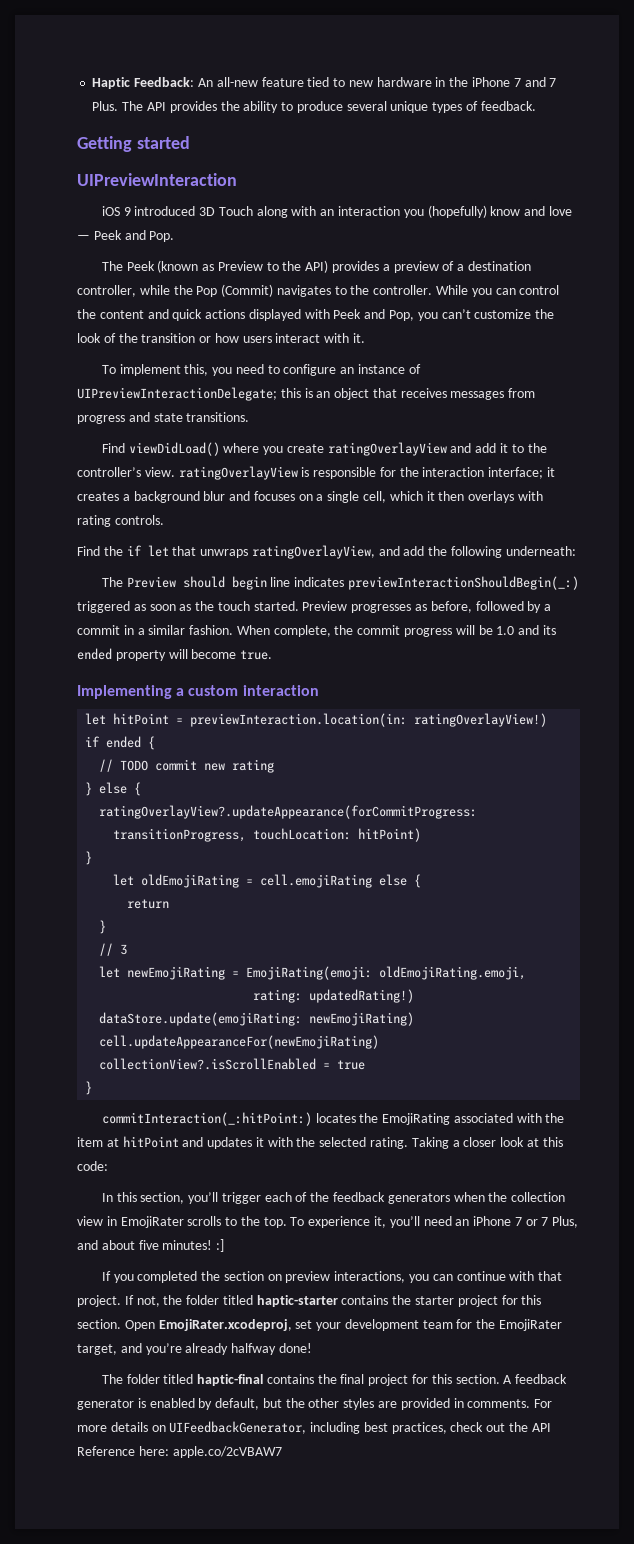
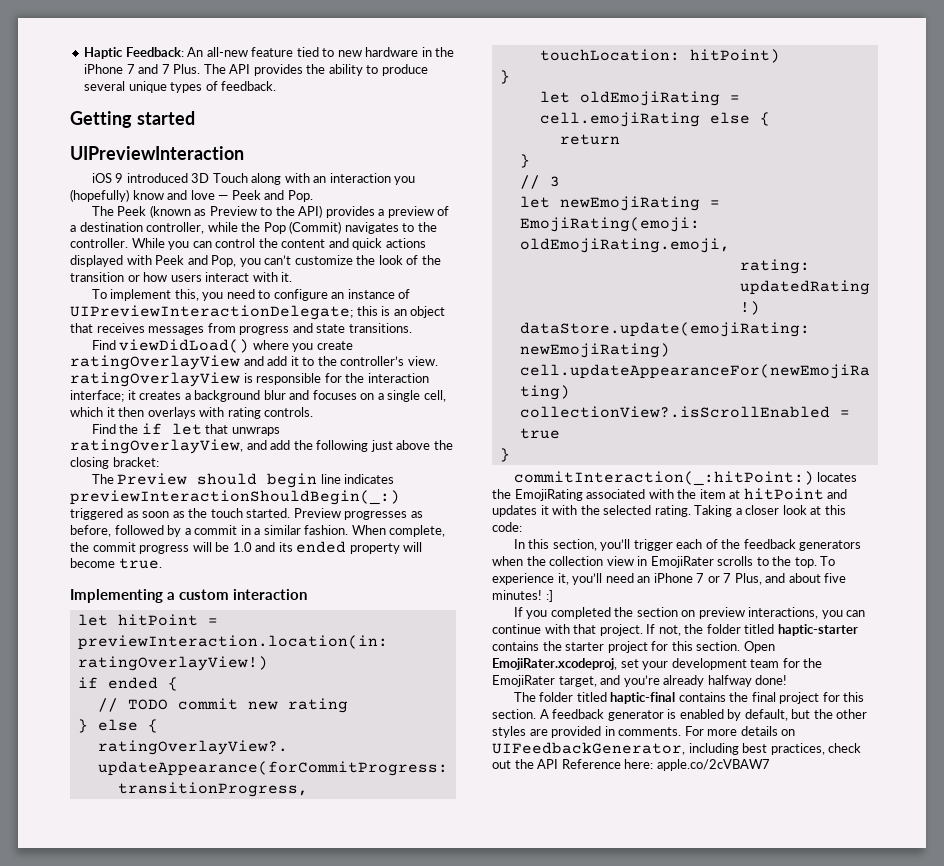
[505,546,576,556] underneath: -> [370,440,453,452] [70,457,159,469] just above the closing bracket:

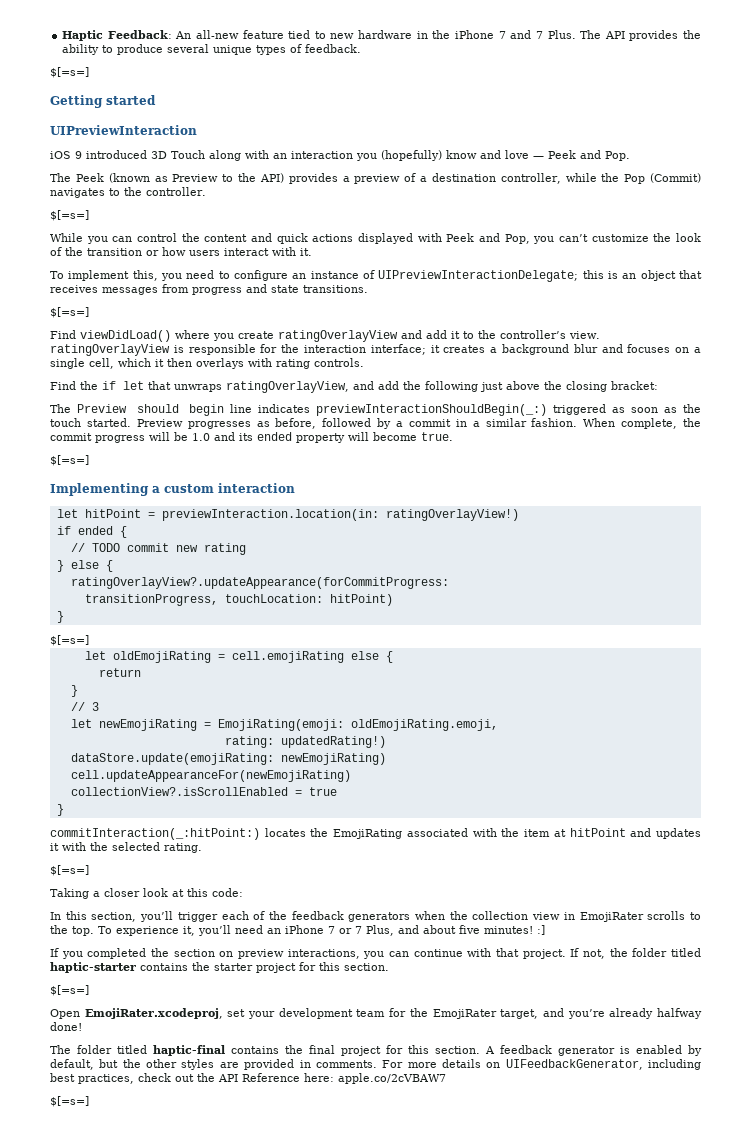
(277, 86) none -> [50,67,89,78] // $[=s=]
(128, 243) none -> [50,210,89,221] // $[=s=] //
(412, 328) none -> [50,307,89,318] // $[=s=]
(162, 563) none -> [50,455,89,466] // $[=s=]
(510, 77) none -> [50,635,89,646] // $[=s=]
(691, 511) none -> [50,865,89,876] // $[=s=] //
(741, 646) none -> [50,985,89,996] // $[=s=] //
(770, 765) none -> [50,1096,89,1107] // $[=s=]

